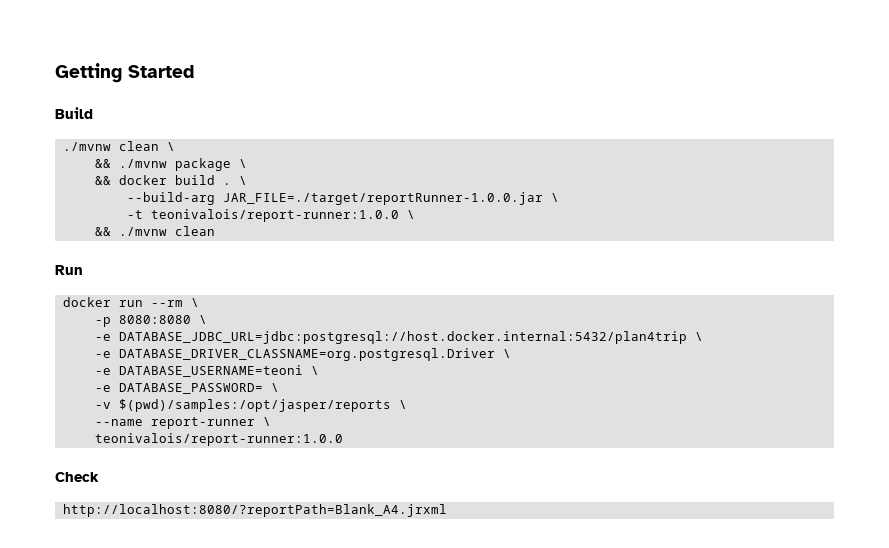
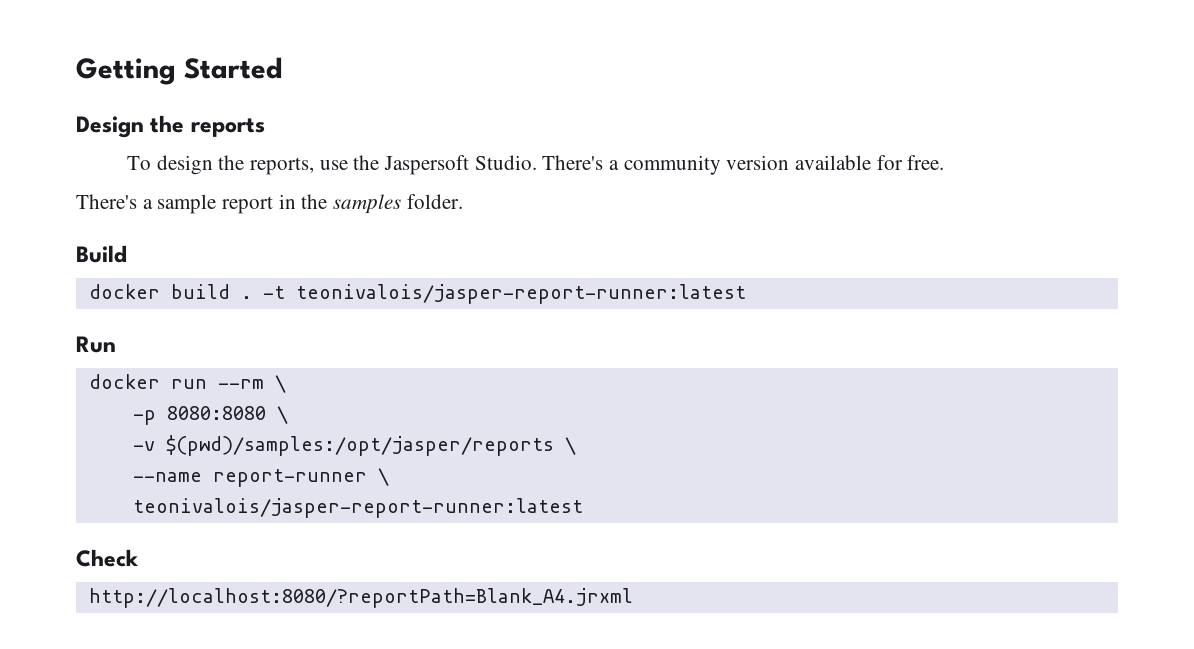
[55,107,93,119] [62,141,175,151] [94,158,247,171] [94,175,247,185] [126,192,559,205] [126,209,415,222] [94,226,215,236] Build // ./mvnw clean \ // && ./mvnw package \ // && docker build . \ // --build-arg JAR_FILE=./target/reportRunner-1.0.0.jar \ // -t teonivalois/report-runner:1.0.0 \ // && ./mvnw clean -> [76,115,265,138] [127,155,945,175] [76,194,463,214] [76,245,127,263] [88,284,746,304] Design the reports // To design the reports, use the Jaspersoft Studio. There's a community version available for free. // There's a sample report in the samples folder. // Build // docker build . -t teonivalois/jasper-report-runner:latest
[94,331,703,344] [94,348,511,361] [94,365,319,377] [94,383,279,394] // -e DATABASE_JDBC_URL=jdbc:postgresql://host.docker.internal:5432/plan4trip \ // -e DATABASE_DRIVER_CLASSNAME=org.postgresql.Driver \ // -e DATABASE_USERNAME=teoni \ // -e DATABASE_PASSWORD= \ -> (288, 415) none
[94,433,343,446] teonivalois/report-runner:1.0.0 -> [132,498,583,518] teonivalois/jasper-report-runner:latest

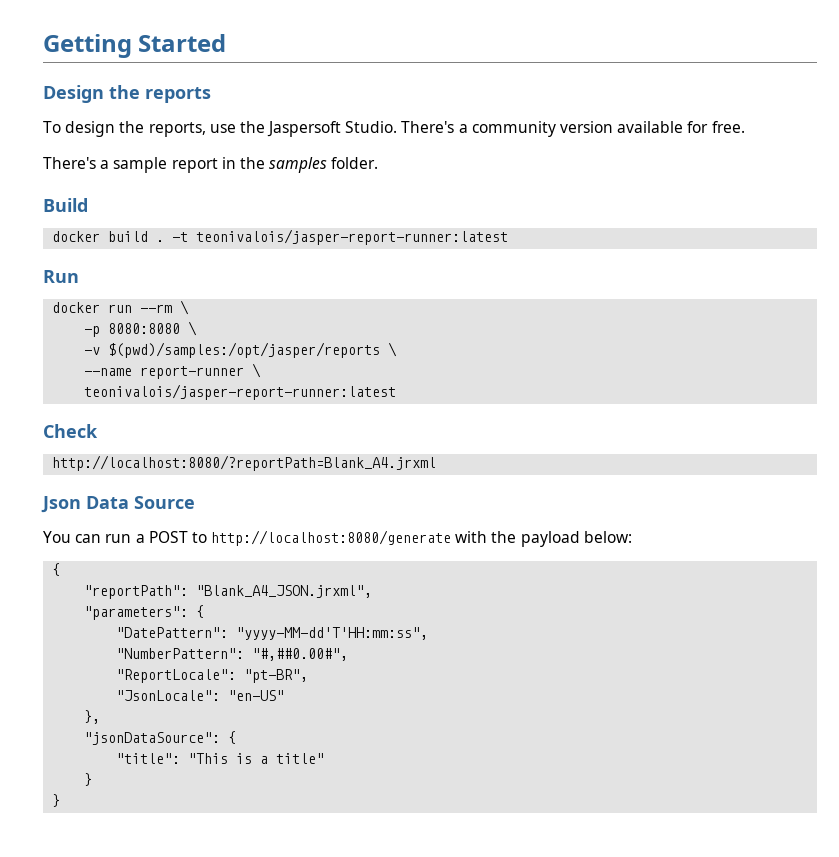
(633, 598) none -> [41,496,195,513] [43,530,632,547] [52,563,61,576] [84,585,373,599] [84,605,205,620] [116,627,429,640] [116,648,349,661] [116,669,309,683] [116,690,285,701] [84,710,101,724] [84,731,237,745] [116,753,325,764] [84,773,93,786] [52,794,61,807] // Json Data Source // You can run a POST to http://localhost:8080/generate with the payload below: // { // "reportPath": "Blank_A4_JSON.jrxml", // "parameters": { // "DatePattern": "yyyy-MM-dd'T'HH:mm:ss", // "NumberPattern": "#,##0.00#", // "ReportLocale": "pt-BR", // "JsonLocale": "en-US" // }, // "jsonDataSource": { // "title": "This is a title" // } // }

